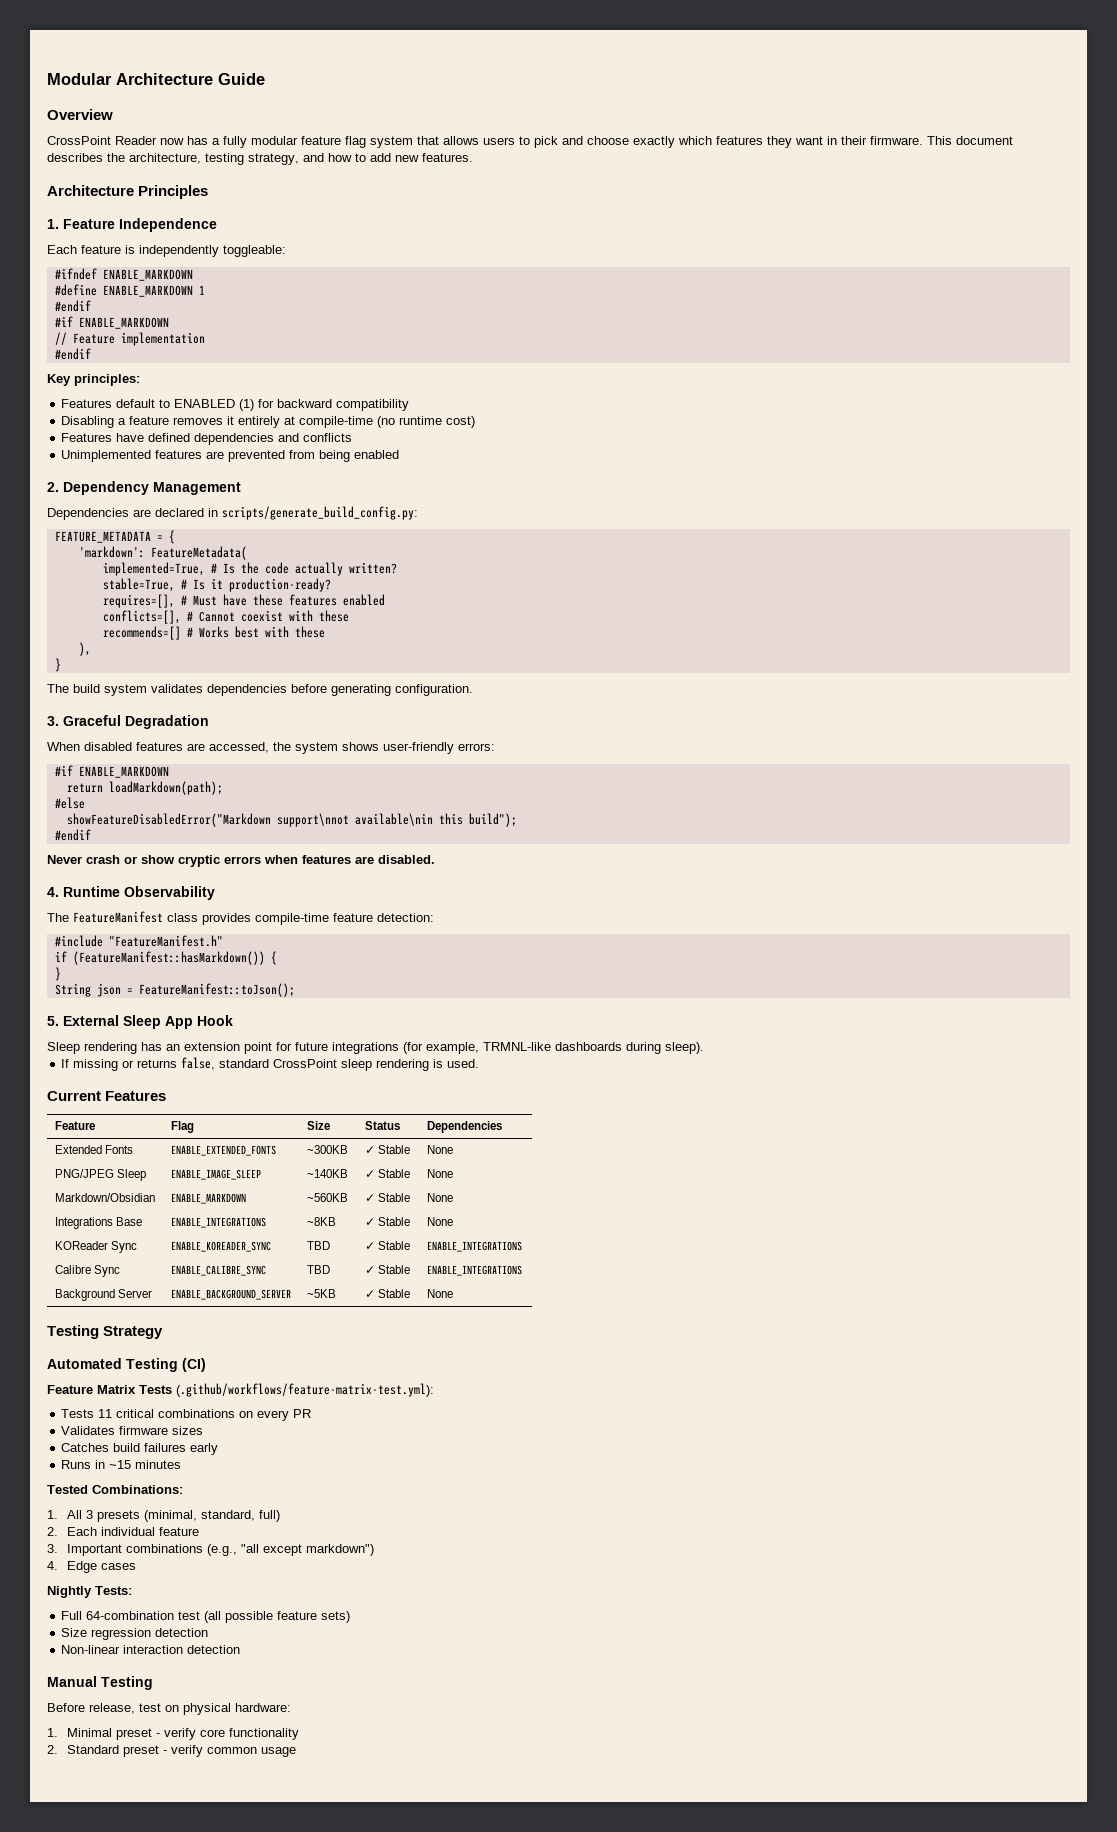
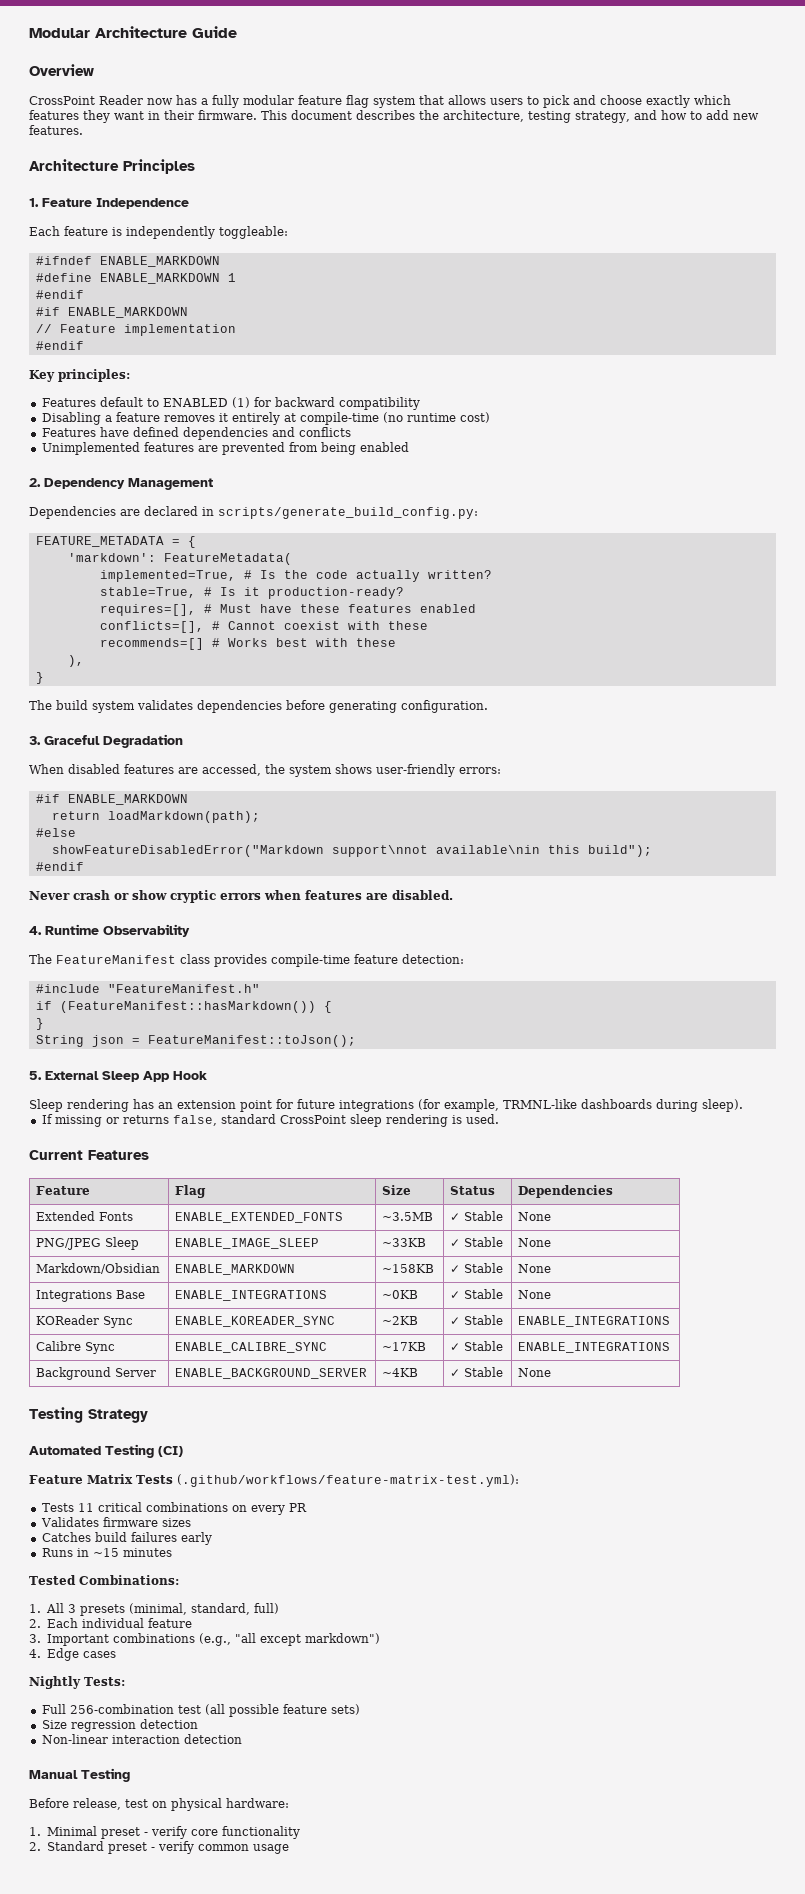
[306,1145,348,1154] ~300KB -> [382,1212,434,1221] ~3.5MB
[306,1169,348,1178] ~140KB -> [382,1238,427,1247] ~33KB
[306,1193,348,1202] ~560KB -> [382,1264,435,1273] ~158KB
[306,1217,336,1226] ~8KB -> [382,1290,419,1299] ~0KB
[306,1241,330,1250] TBD -> [382,1316,419,1325] ~2KB
[306,1265,330,1274] TBD -> [382,1342,427,1351] ~17KB
[306,1289,336,1298] ~5KB -> [382,1368,419,1377] ~4KB
[86,1611,175,1620] 64-combination -> [69,1704,174,1714] 256-combination

